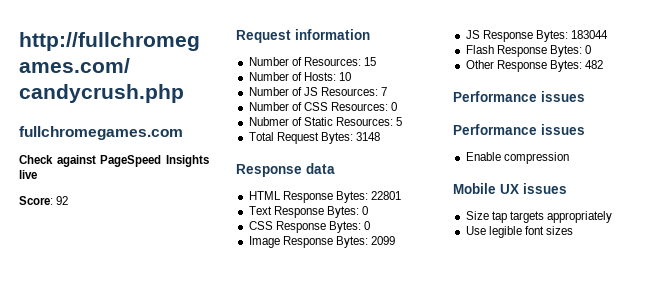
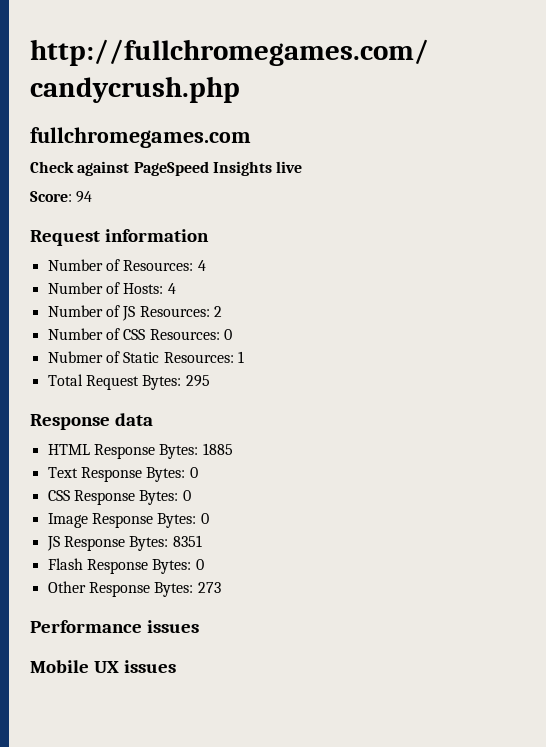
[56,196,69,205] 92 -> [76,191,93,203] 94
[363,57,376,66] 15 -> [197,260,206,271] 4
[338,72,351,81] 10 -> [167,283,176,294] 4
[381,87,388,96] 7 -> [213,306,222,317] 2
[396,117,403,126] 5 -> [237,351,244,363] 1
[355,132,380,141] 3148 -> [185,375,210,387] 295
[370,191,401,200] 22801 -> [202,443,233,455] 1885
[370,236,395,245] 2099 -> [200,513,209,524] 0
[570,30,608,39] 183044 -> [172,535,202,547] 8351
[584,60,603,69] [453,91,585,102] [453,124,585,135] [465,152,569,164] 482 // Performance issues // Performance issues // Enable compression -> [197,582,221,593] [30,620,199,633] 273 // Performance issues
[465,211,612,223] [465,226,573,238] // Size tap targets appropriately // Use legible font sizes -> (176, 666) none

